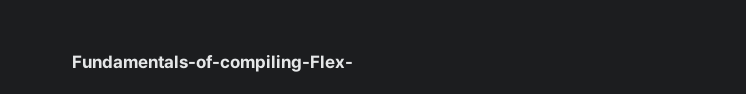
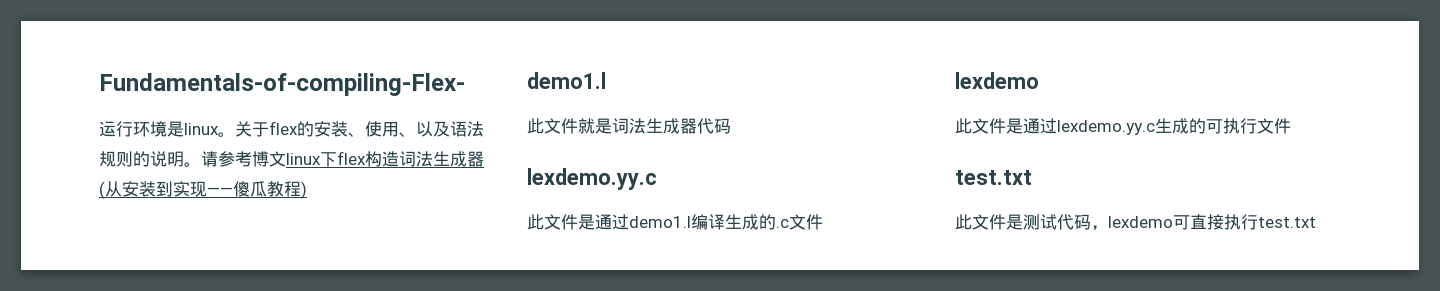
(353, 63) none -> [99,121,484,137] [99,151,484,167] [99,181,307,199] [527,72,606,89] [527,118,731,134] [527,168,657,190] [527,214,823,230] [955,72,1039,89] [955,118,1291,135] [955,170,1032,185] [955,214,1316,231] // 运行环境是linux。关于flex的安装、使用、以及语法规则的说明。请参考博文linux下flex构造词法生成器(从安装到实现——傻瓜教程) // demo1.l // 此文件就是词法生成器代码 // lexdemo.yy.c // 此文件是通过demo1.l编译生成的.c文件 // lexdemo // 此文件是通过lexdemo.yy.c生成的可执行文件 // test.txt // 此文件是测试代码，lexdemo可直接执行test.txt

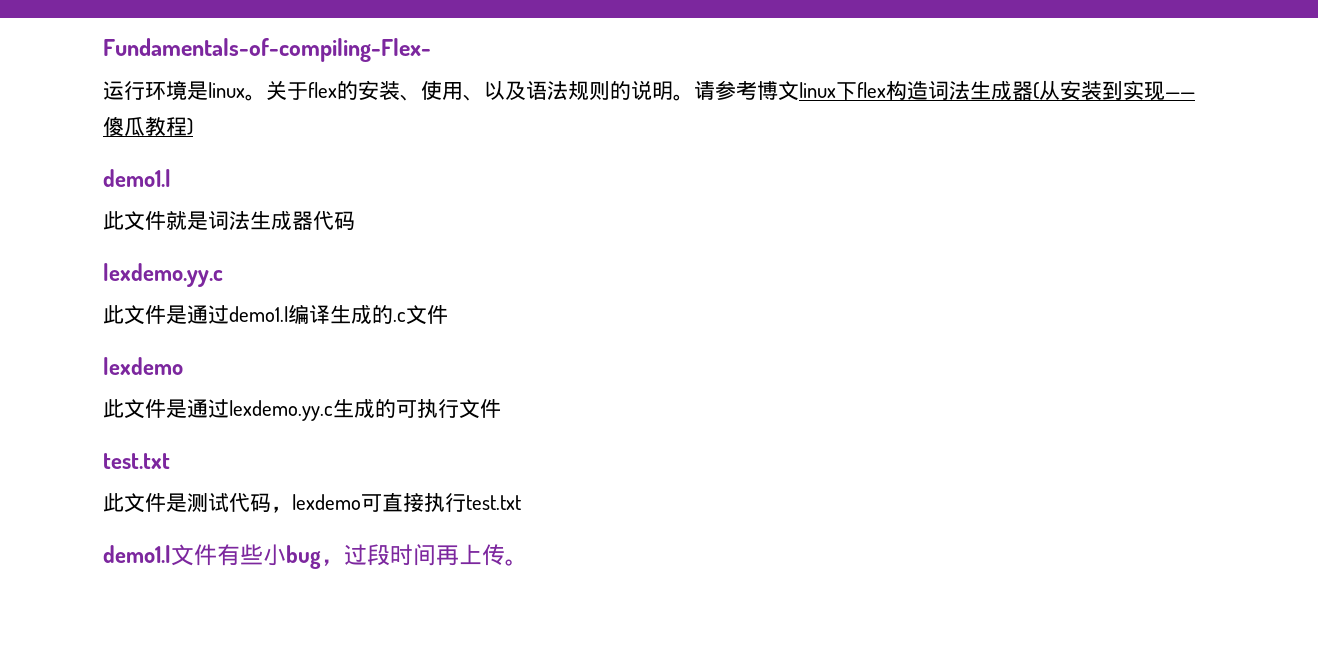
(1316, 222) none -> [103,544,528,569] // demo1.l文件有些小bug，过段时间再上传。

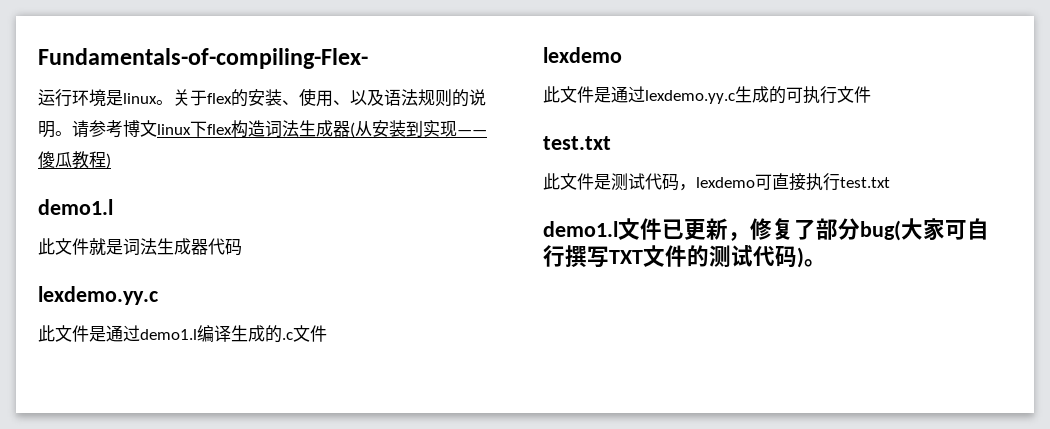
[217,544,505,569] 有些小bug，过段时间再上传 -> [662,218,989,241] [543,245,804,268] 已更新，修复了部分bug(大家可自行撰写TXT文件的测试代码)

